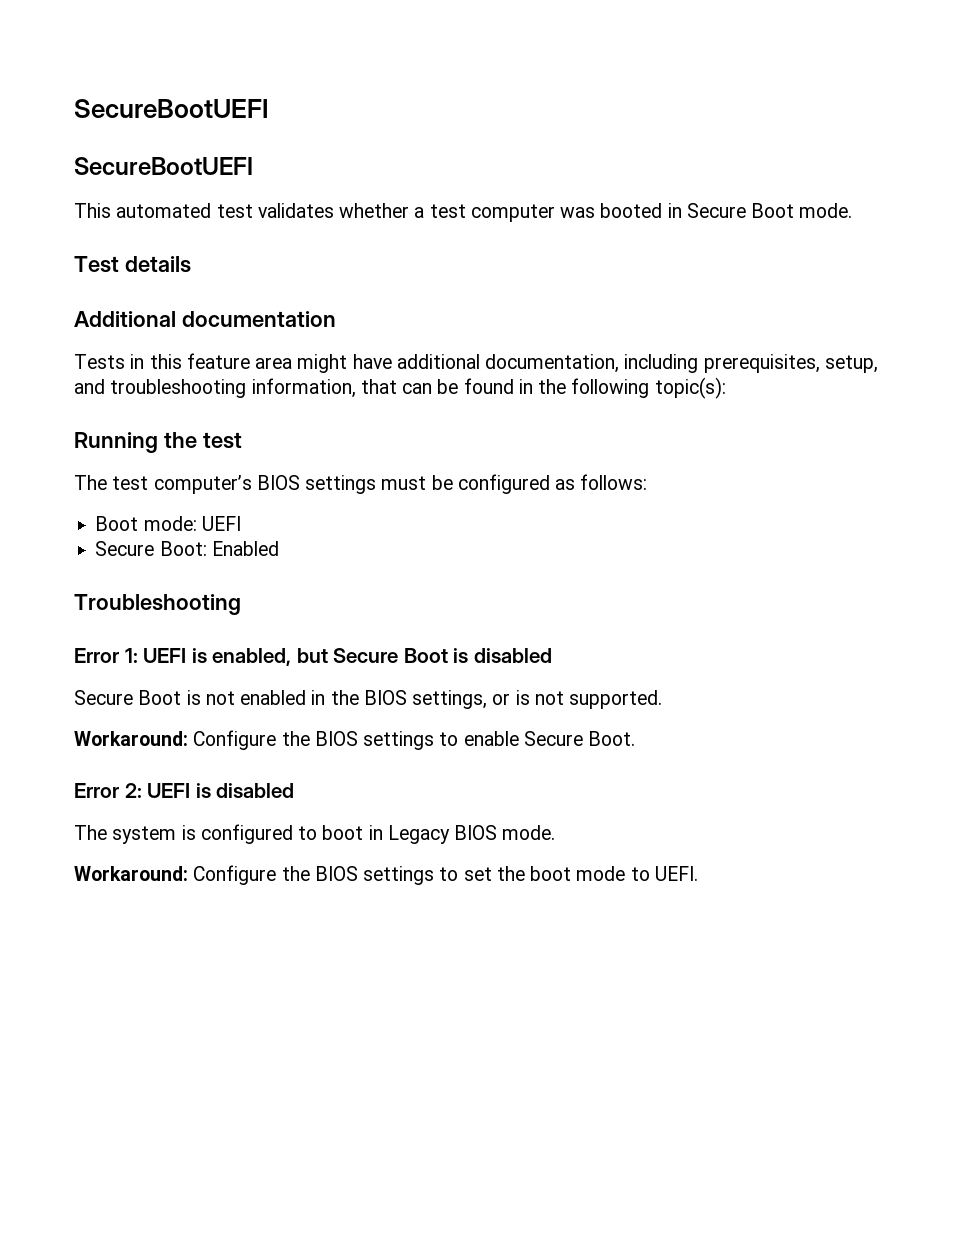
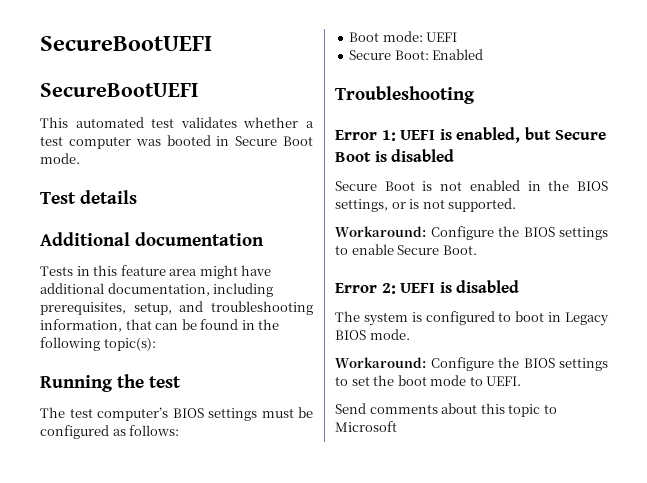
(698, 873) none -> [335,403,557,417] [335,421,397,432] // Send comments about this topic to Microsoft

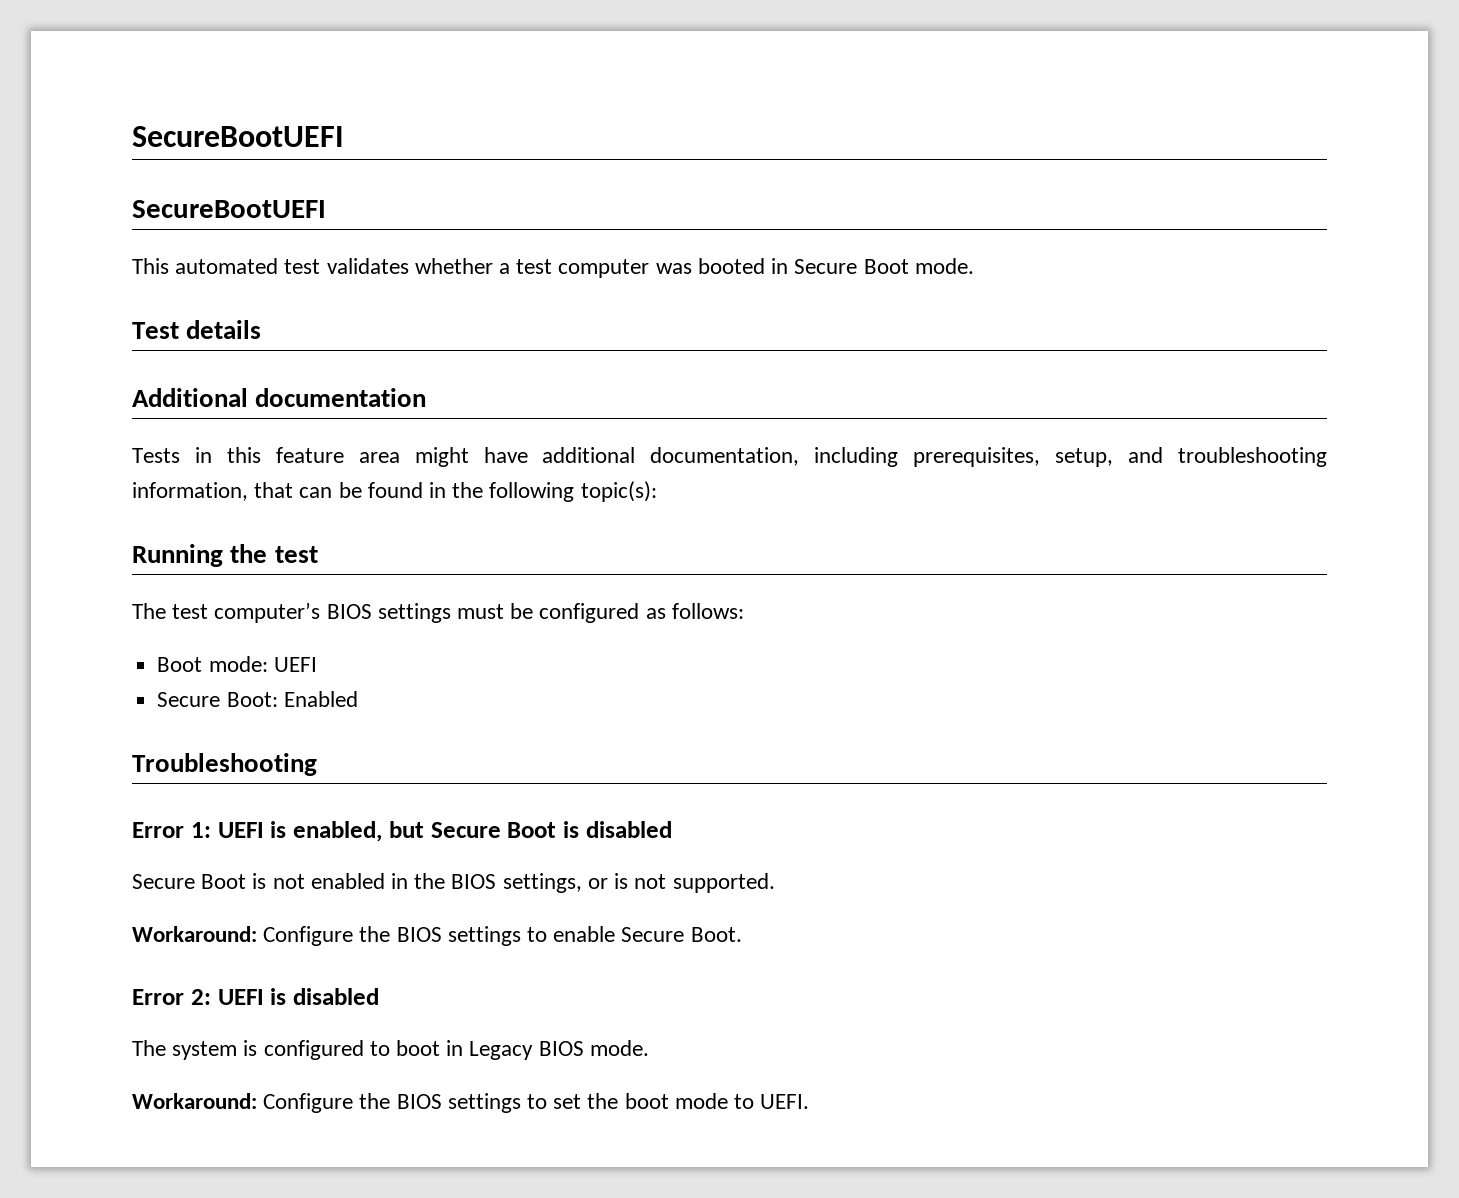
[335,403,557,417] [335,421,397,432] // Send comments about this topic to Microsoft -> (810, 1101) none

